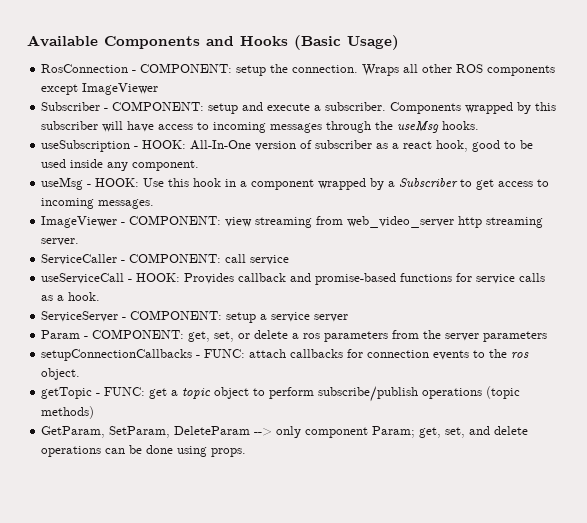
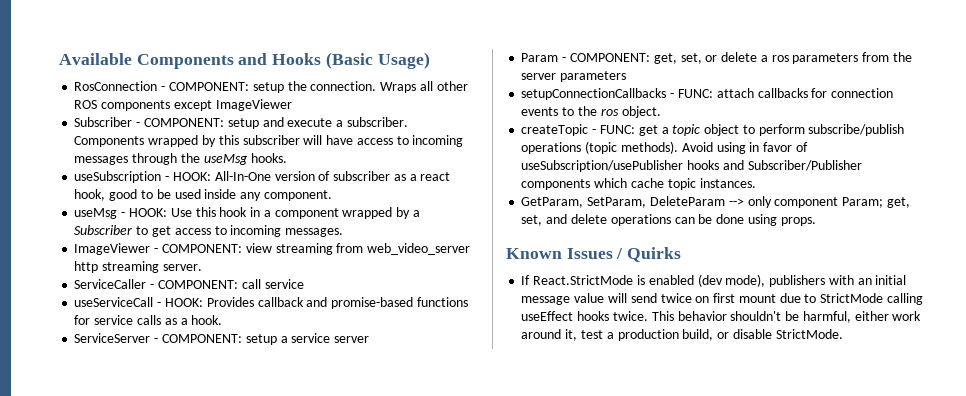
[41,387,93,399] getTopic -> [521,124,589,136] createTopic
[41,406,95,419] methods) -> [620,141,808,154] [521,160,862,172] [521,178,756,190] methods). Avoid using in favor of useSubscription/usePublisher hooks and Subscriber/Publisher components which cache topic instances.
(247, 452) none -> [506,247,682,262] [521,274,907,287] [521,293,923,305] [521,311,922,323] [521,329,843,341] // Known Issues / Quirks // If React.StrictMode is enabled (dev mode), publishers with an initial message value will send twice on first mount due to StrictMode calling useEffect hooks twice. This behavior shouldn't be harmful, either work around it, test a production build, or disable StrictMode.

